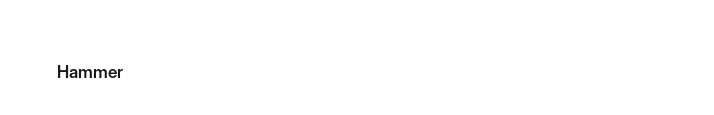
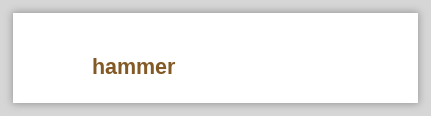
[57,65,123,78] Hammer -> [92,58,176,74] hammer

